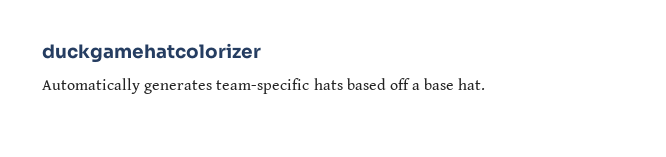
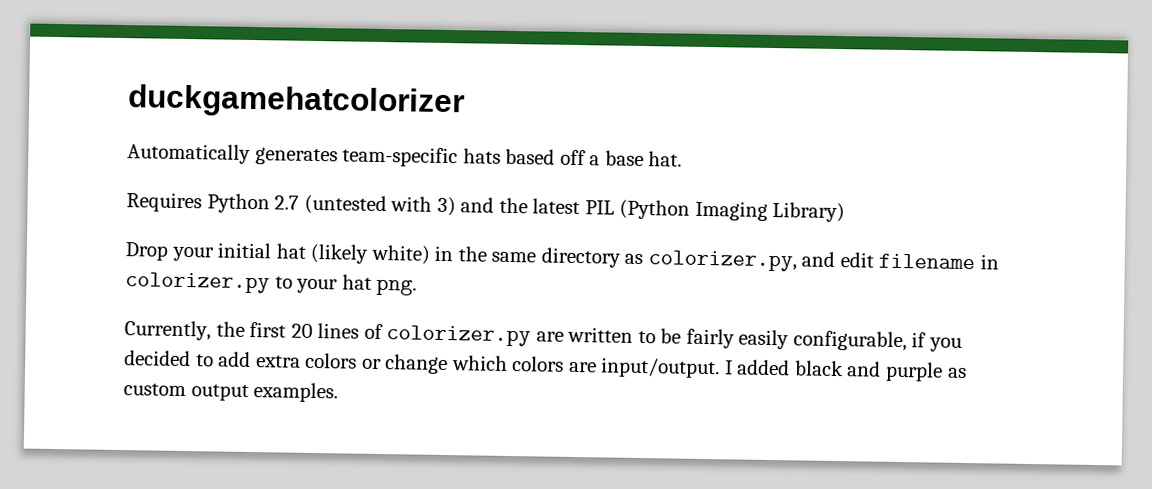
(486, 84) none -> [126,192,846,223] [125,242,1000,272] [125,272,418,296] [124,320,963,352] [124,350,967,382] [123,382,339,403] // Requires Python 2.7 (untested with 3) and the latest PIL (Python Imaging Library) // Drop your initial hat (likely white) in the same directory as colorizer.py, and edit filename in colorizer.py to your hat png. // Currently, the first 20 lines of colorizer.py are written to be fairly easily configurable, if you decided to add extra colors or change which colors are input/output. I added black and purple as custom output examples.

